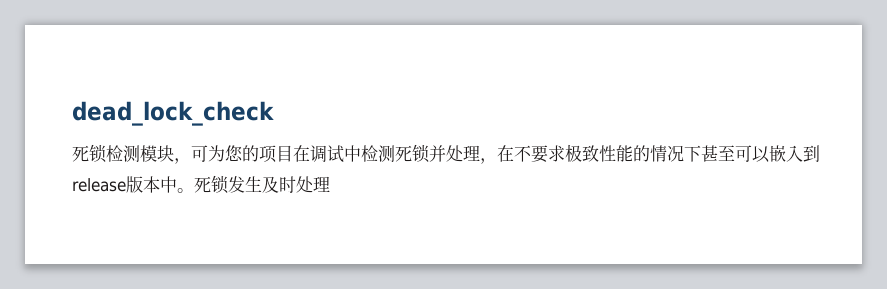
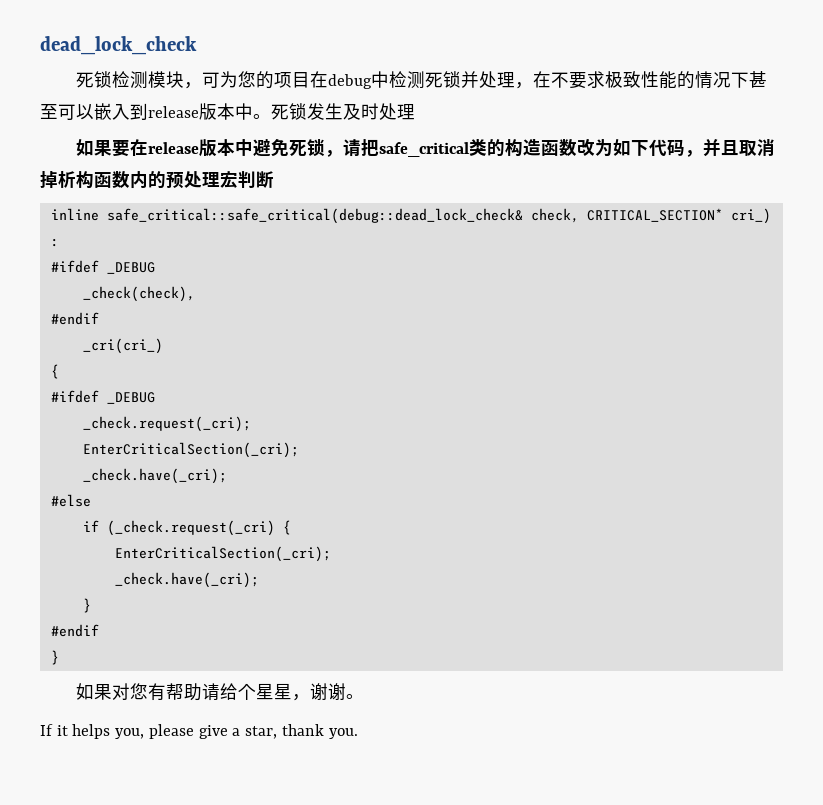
[310,145,344,163] 调试 -> [328,74,373,89] debug
(330, 184) none -> [76,138,776,157] [40,170,274,189] [50,208,771,224] [50,238,59,247] [50,260,155,274] [82,286,195,302] [50,312,99,325] [82,338,163,354] [50,364,59,379] [50,390,155,404] [82,416,251,432] [82,442,299,458] [82,468,227,484] [50,494,91,507] [82,520,291,536] [114,546,331,562] [114,572,259,588] [82,598,91,613] [50,624,99,637] [50,650,59,665] [76,683,365,701] [40,724,358,739] // 如果要在release版本中避免死锁，请把safe_critical类的构造函数改为如下代码，并且取消掉析构函数内的预处理宏判断 // inline safe_critical::safe_critical(debug::dead_lock_check& check, CRITICAL_SECTION* cri_) : // #ifdef _DEBUG // _check(check), // #endif // _cri(cri_) // { // #ifdef _DEBUG // _check.request(_cri); // EnterCriticalSection(_cri); // _check.have(_cri); // #else // if (_check.request(_cri) { // EnterCriticalSection(_cri); // _check.have(_cri); // } // #endif // } // 如果对您有帮助请给个星星，谢谢。 // If it helps you, please give a star, thank you.

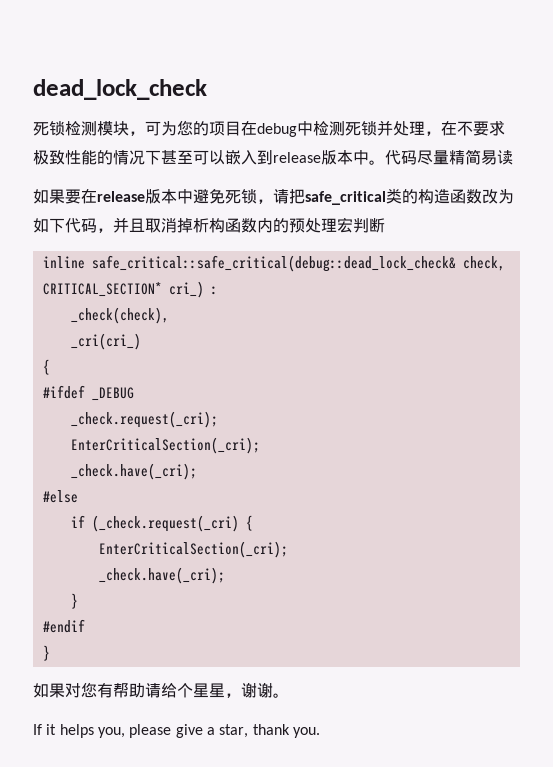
[271,103,415,120] 死锁发生及时处理 -> [385,149,513,165] 代码尽量精简易读
[50,260,155,274] // #ifdef _DEBUG -> (218, 290) none
[50,312,99,325] // #endif -> (169, 315) none

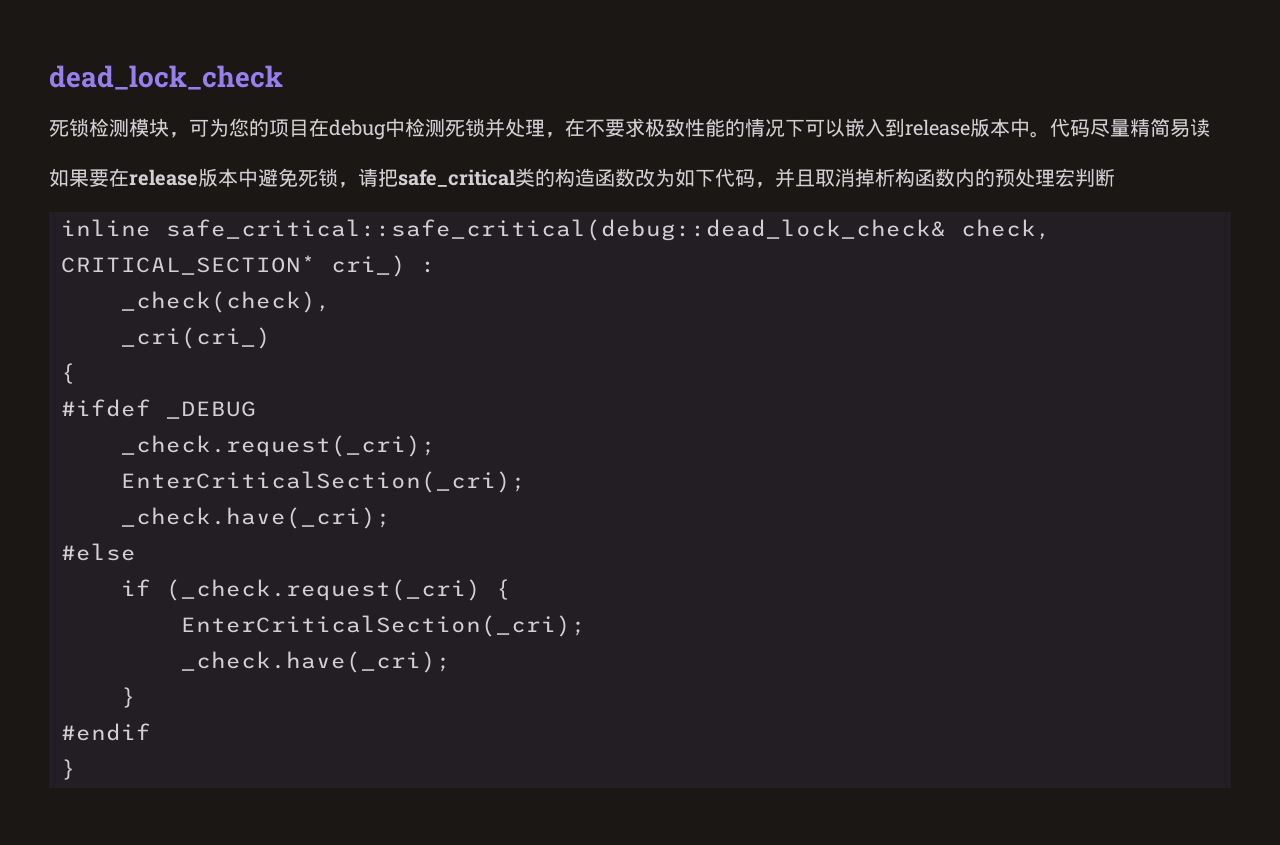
[161,150,193,164] 甚至 -> (805, 128) none
[33,682,289,698] [33,724,320,738] // 如果对您有帮助请给个星星，谢谢。 // If it helps you, please give a star, thank you. -> (76, 769) none

